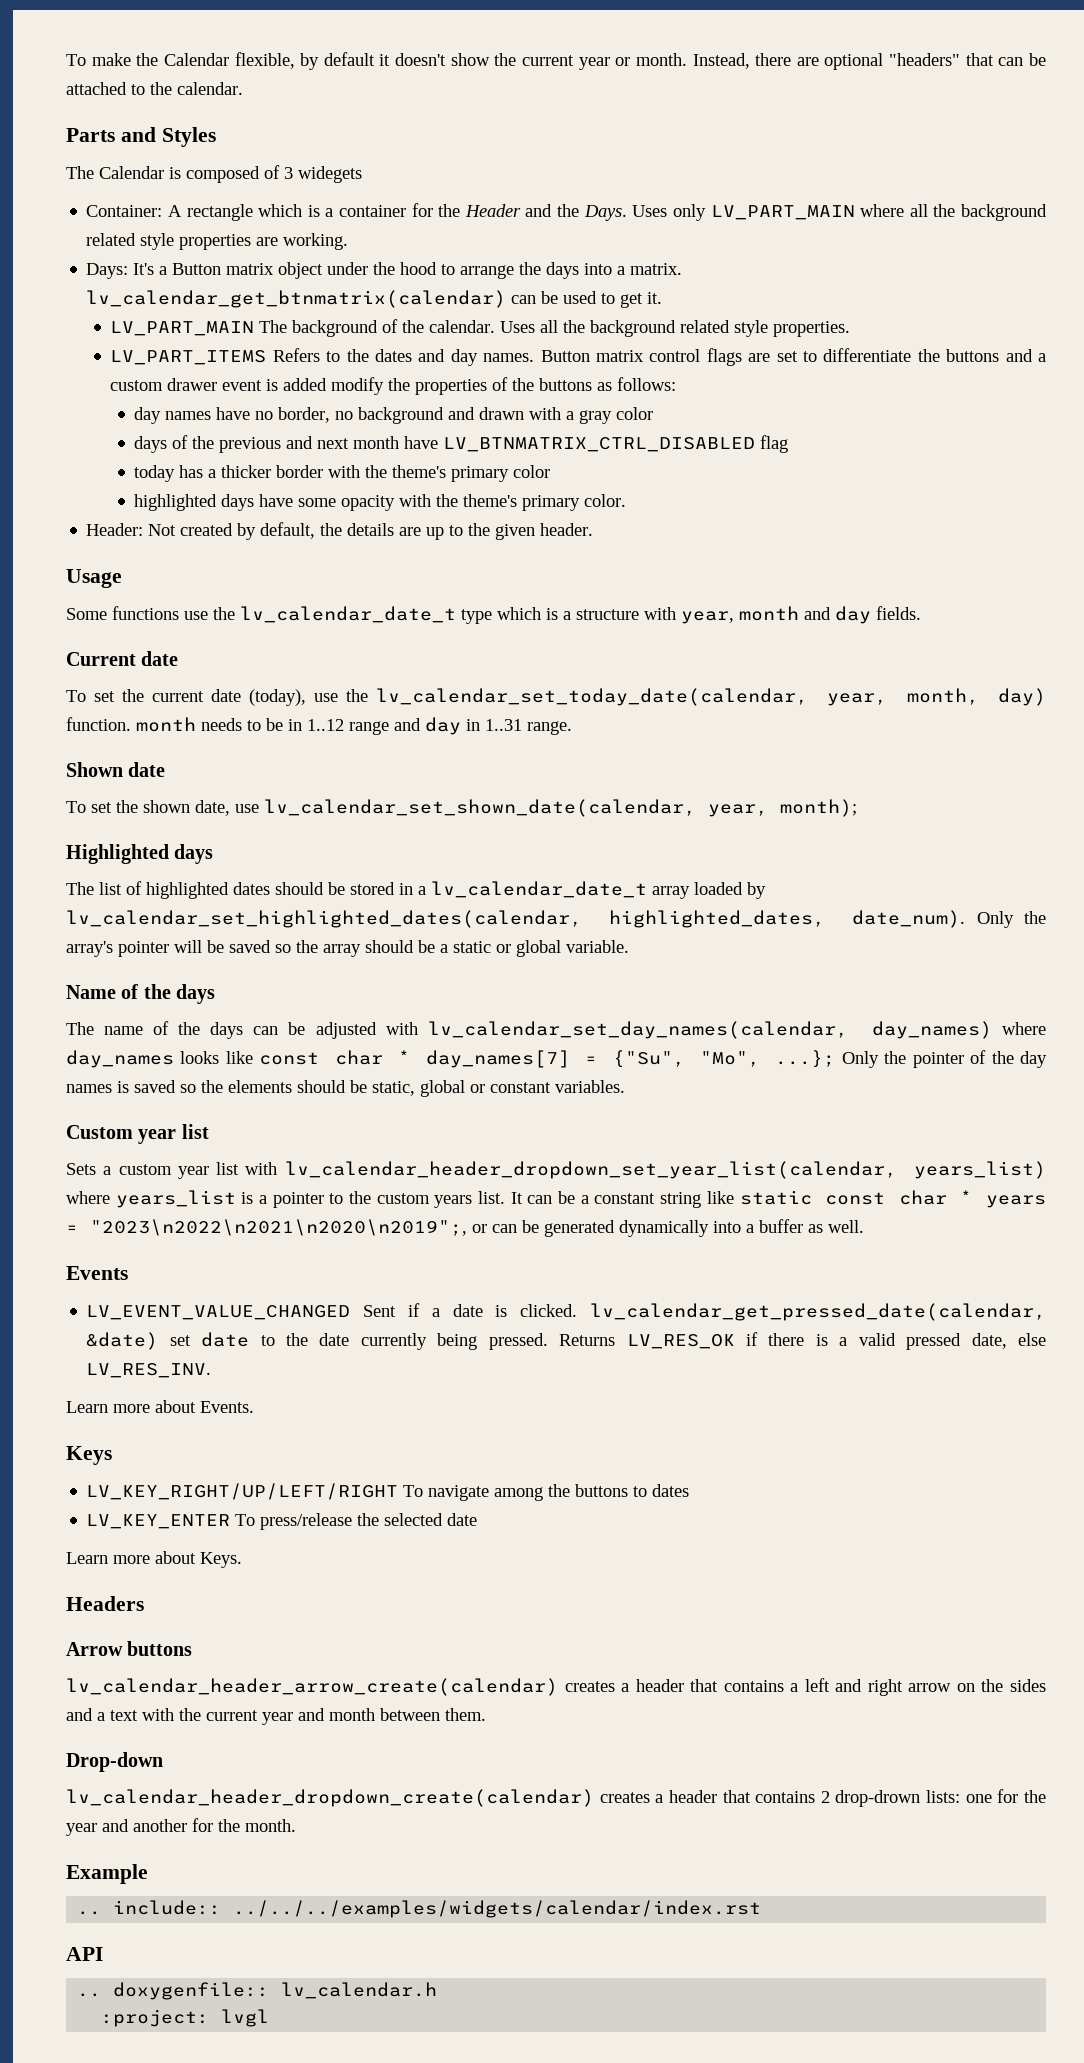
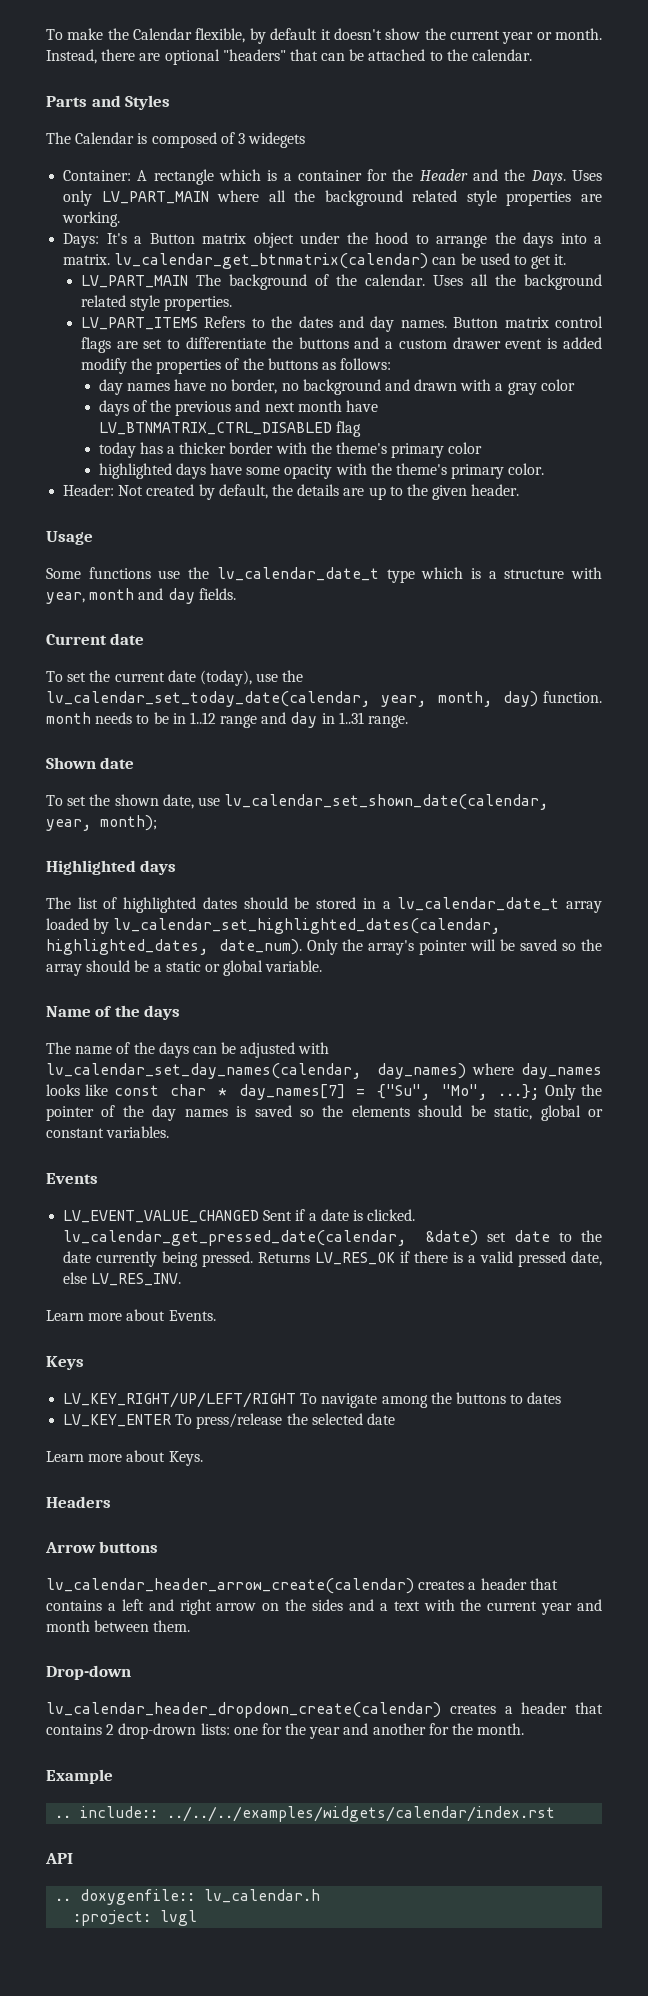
[66,1124,209,1144] [66,1161,1046,1179] [66,1190,1046,1208] [66,1219,864,1237] // Custom year list // Sets a custom year list with lv_calendar_header_dropdown_set_year_list(calendar, years_list) where years_list is a pointer to the custom years list. It can be a constant string like static const char * years = "2023\n2022\n2021\n2020\n2019";, or can be generated dynamically into a buffer as well. -> (170, 1132) none

